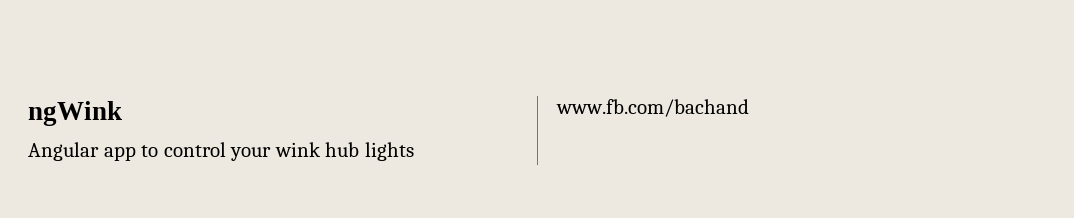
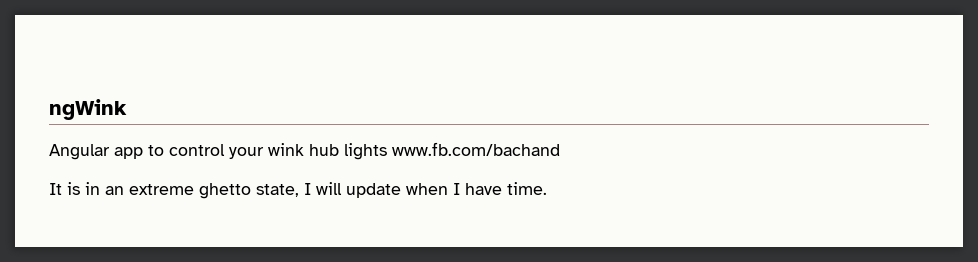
(749, 108) none -> [49,182,547,199] // It is in an extreme ghetto state, I will update when I have time.

